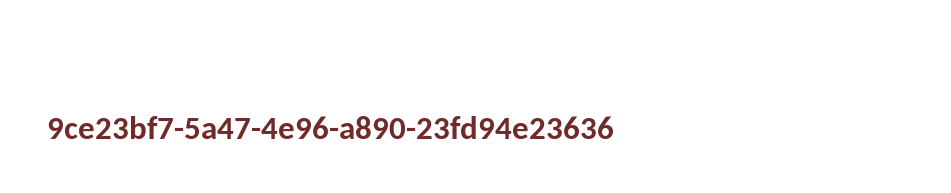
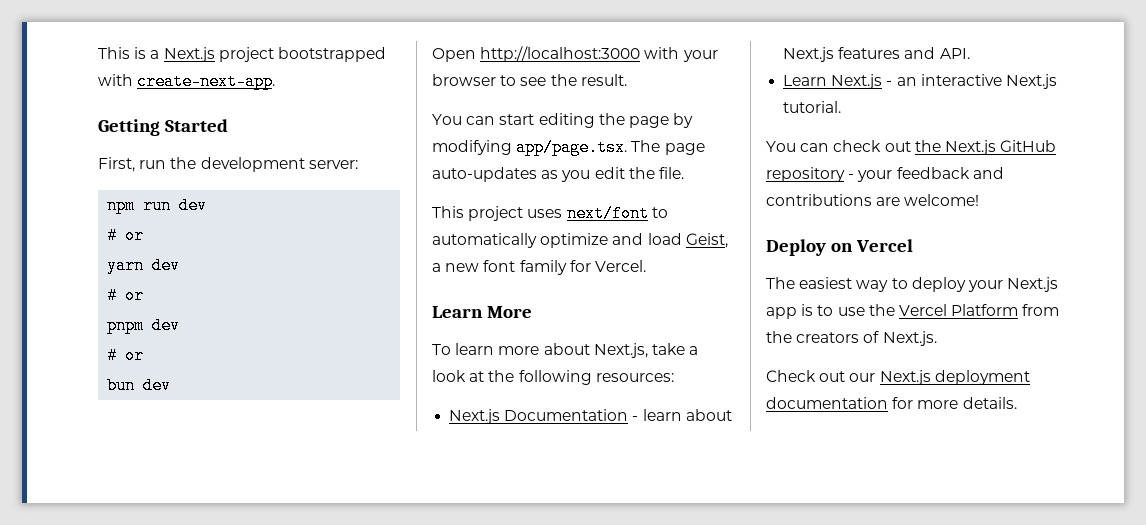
[47,116,614,139] 9ce23bf7-5a47-4e96-a890-23fd94e23636 -> [98,47,386,62] [98,73,276,90] [98,119,228,136] [98,157,358,172] [107,197,208,214] [107,227,145,244] [107,257,181,274] [107,287,145,304] [107,317,181,334] [107,347,145,364] [107,377,172,394] [432,46,718,62] [432,74,627,86] [432,113,694,128] [432,139,705,156] [432,167,684,182] [432,205,668,222] [432,233,728,248] [432,260,646,275] [432,306,532,318] [432,343,699,358] [432,370,674,385] [449,409,732,424] [783,47,970,62] [783,74,1057,89] [783,101,842,113] [766,140,1057,155] [766,167,1004,182] [766,194,980,206] [766,239,913,256] [766,277,1059,292] [766,304,1060,319] [766,331,937,346] [766,370,1030,385] [766,397,1017,409] This is a Next.js project bootstrapped with create-next-app. // Getting Started // First, run the development server: // npm run dev // # or // yarn dev // # or // pnpm dev // # or // bun dev // Open http://localhost:3000 with your browser to see the result. // You can start editing the page by modifying app/page.tsx. The page auto-updates as you edit the file. // This project uses next/font to automatically optimize and load Geist, a new font family for Vercel. // Learn More // To learn more about Next.js, take a look at the following resources: // Next.js Documentation - learn about Next.js features and API. // Learn Next.js - an interactive Next.js tutorial. // You can check out the Next.js GitHub repository - your feedback and contributions are welcome! // Deploy on Vercel // The easiest way to deploy your Next.js app is to use the Vercel Platform from the creators of Next.js. // Check out our Next.js deployment documentation for more details.

